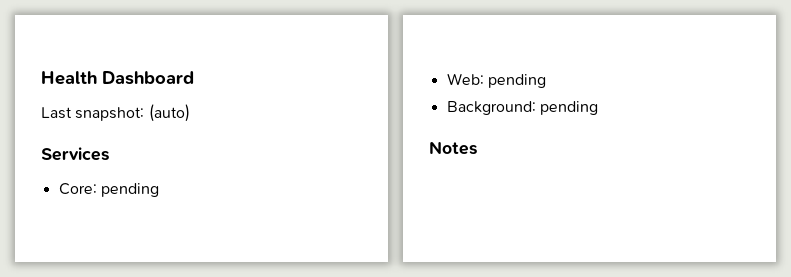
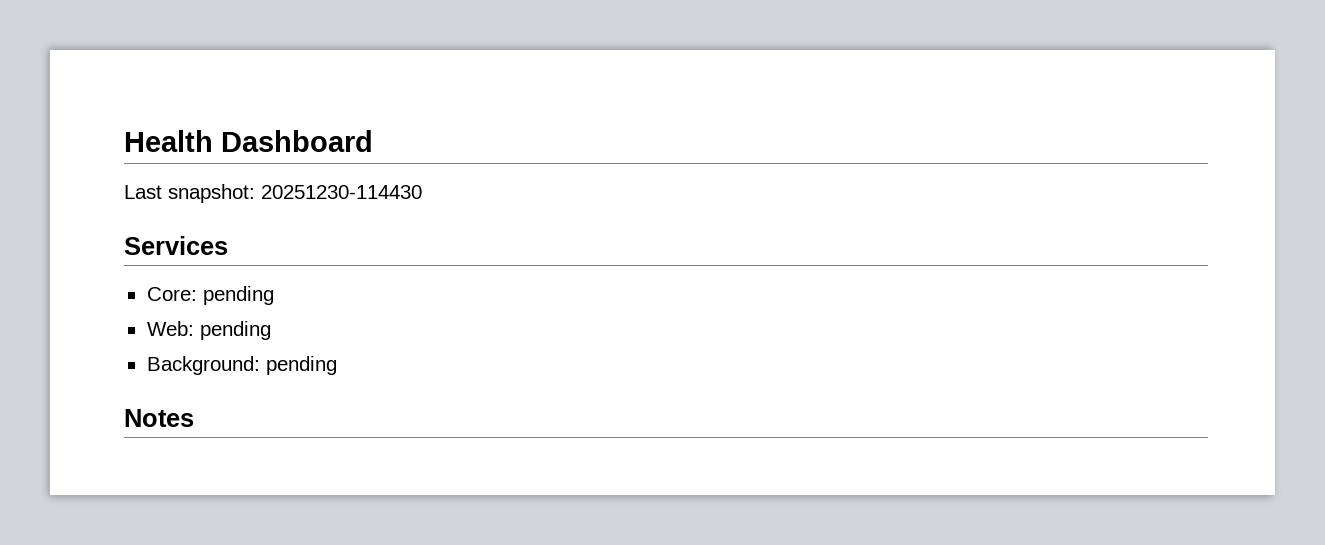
[148,104,190,122] (auto) -> [261,185,422,199] 20251230-114430

